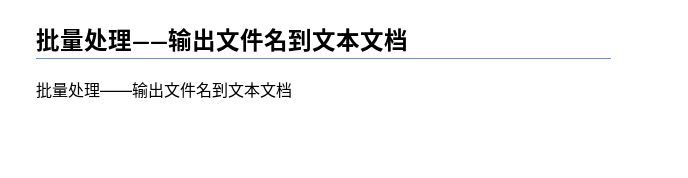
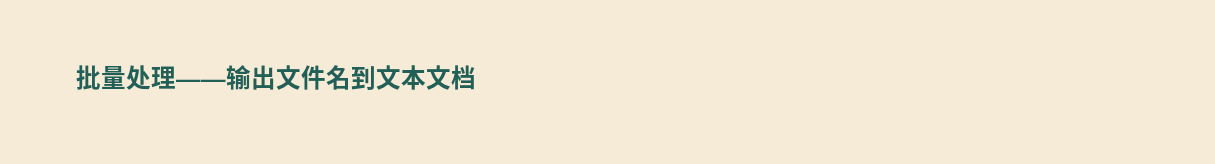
[36,28,408,52] [36,82,292,99] 批量处理——输出文件名到文本文档 // 批量处理——输出文件名到文本文档 -> [76,65,476,90] 批量处理——输出文件名到文本文档

